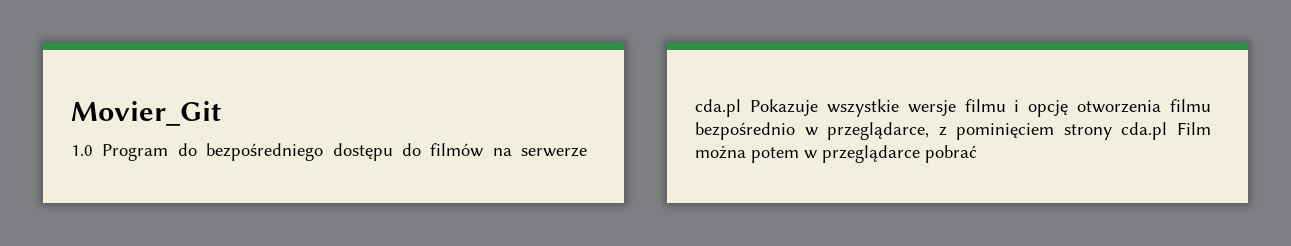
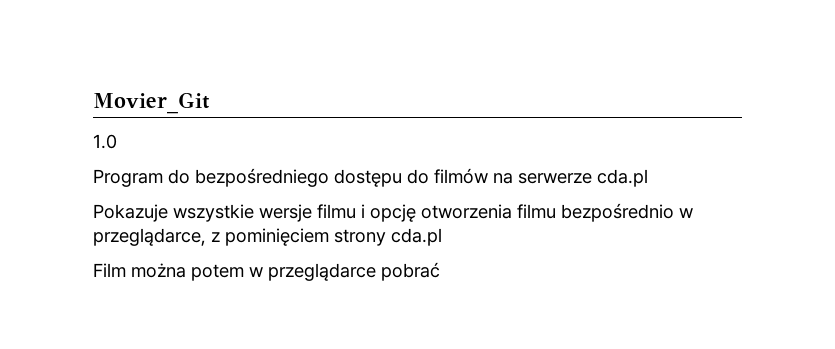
(93, 150) none -> (117, 141) //
(741, 108) none -> (648, 178) //
(1168, 131) none -> (442, 237) //

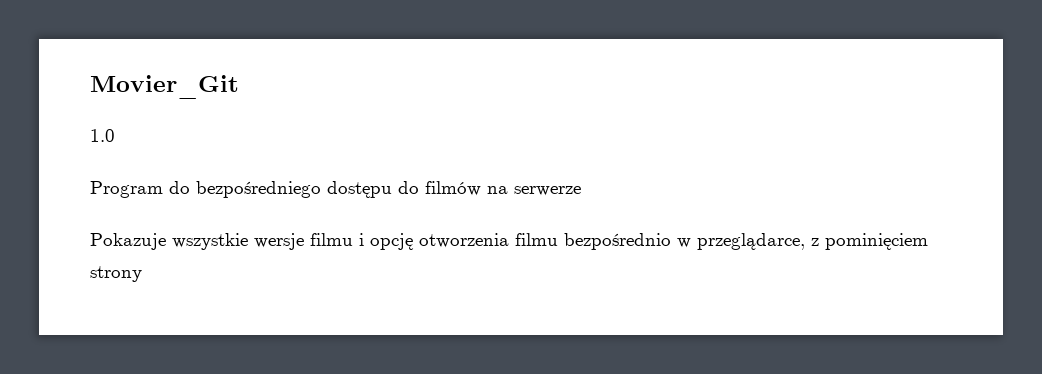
[597,169,648,187] cda.pl -> (581, 191) none
[391,228,442,246] [93,262,440,281] cda.pl // Film można potem w przeglądarce pobrać -> (142, 274) none

